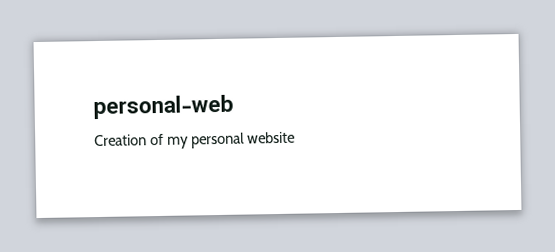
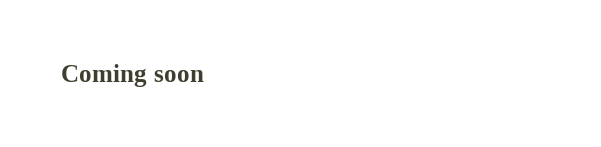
[93,94,234,120] [94,131,295,149] personal-web // Creation of my personal website -> [61,64,204,87] Coming soon

